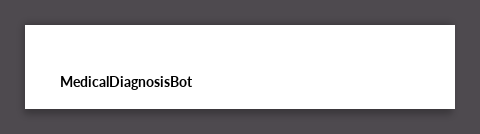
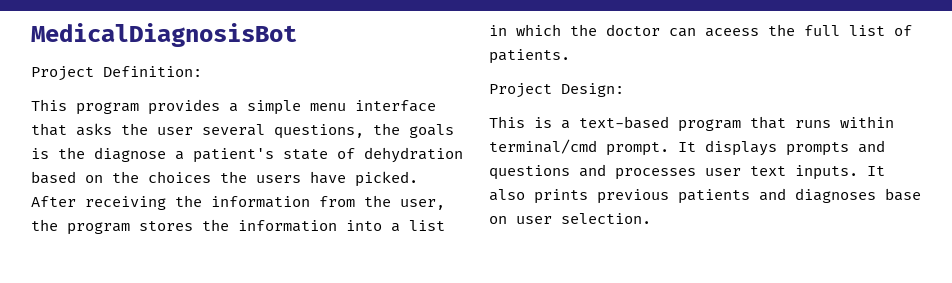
(193, 83) none -> [31,66,202,81] [31,99,436,115] [31,123,454,139] [31,147,463,163] [31,171,418,187] [31,195,445,210] [31,219,445,235] [489,24,912,37] [489,49,570,64] [489,83,624,98] [489,116,894,132] [489,139,885,156] [489,164,885,180] [489,188,921,204] [489,213,651,224] // Project Definition: // This program provides a simple menu interface that asks the user several questions, the goals is the diagnose a patient's state of dehydration based on the choices the users have picked. After receiving the information from the user, the program stores the information into a list in which the doctor can aceess the full list of patients. // Project Design: // This is a text-based program that runs within terminal/cmd prompt. It displays prompts and questions and processes user text inputs. It also prints previous patients and diagnoses base on user selection.

